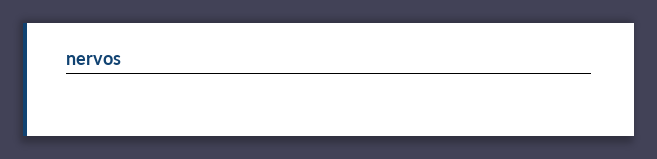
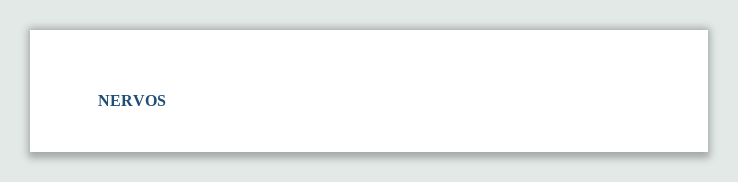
[66,55,121,65] nervos -> [98,95,166,106] NERVOS

